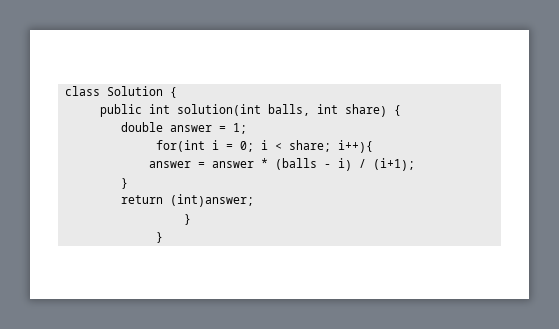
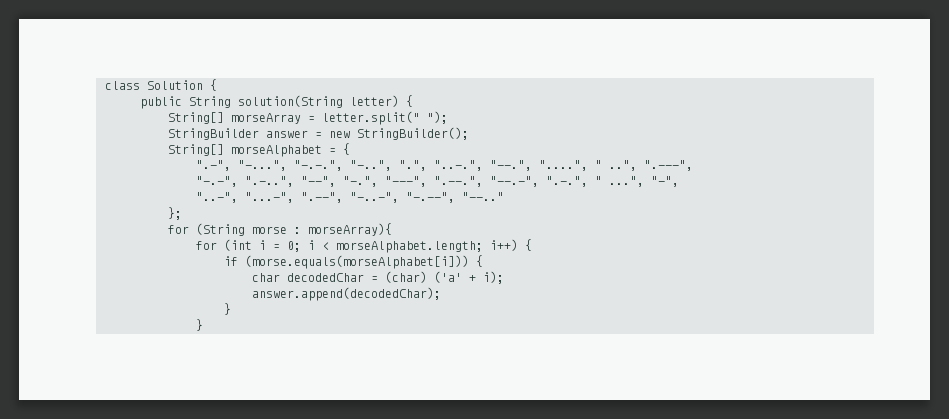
[149,104,402,117] [121,122,248,134] [156,140,206,152] int solution(int balls, int share) { // double answer = 1; // for(int -> [188,95,413,108] [167,111,448,125] [167,127,469,140] [167,143,350,157] [195,160,693,171] [195,176,679,187] [195,192,504,203] [167,207,182,220] [167,223,392,236] [195,239,252,251] String solution(String letter) { // String[] morseArray = letter.split(" "); // StringBuilder answer = new StringBuilder(); // String[] morseAlphabet = { // ".-", "-...", "-.-.", "-..", ".", "..-.", "--.", "....", " ..", ".---", // "-.-", ".-..", "--", "-.", "---", ".--.", "--.-", ".-.", " ...", "-", // "..-", "...-", ".--", "-..-", "-.--", "--.." // }; // for (String morse : morseArray){ // for (int
[289,140,374,153] [149,158,416,171] [121,178,129,189] [121,194,255,207] share; i++){ // answer = answer * (balls - i) / (i+1); // } // return (int)answer; -> [335,239,532,253] [223,255,483,269] [251,271,504,284] [251,287,441,301] morseAlphabet.length; i++) { // if (morse.equals(morseAlphabet[i])) { // char decodedChar = (char) ('a' + i); // answer.append(decodedChar);

